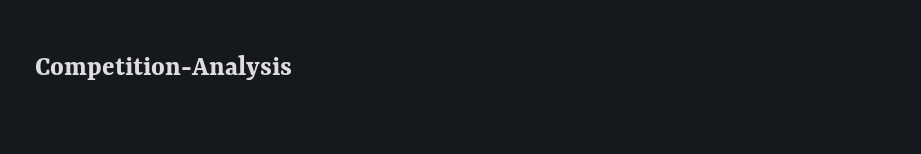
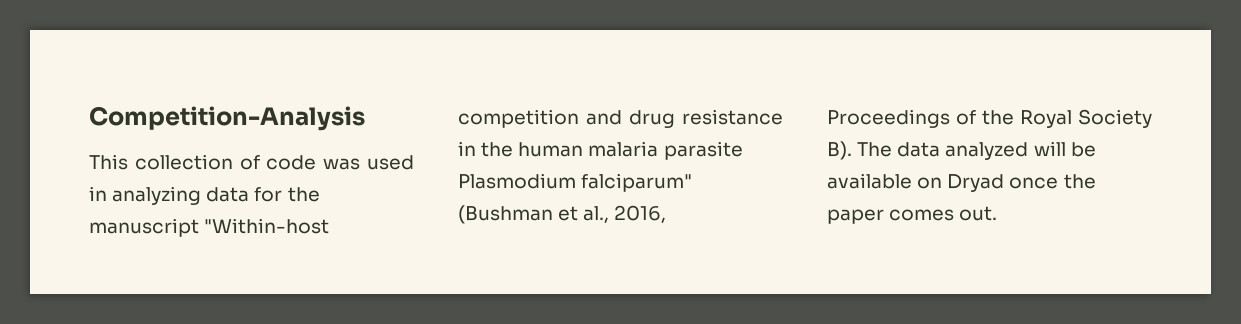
(292, 67) none -> [89,154,415,170] [89,186,320,205] [89,218,330,237] [458,109,783,128] [458,141,743,160] [458,173,693,192] [458,205,667,224] [827,109,1152,128] [827,141,1096,160] [827,173,1096,192] [827,206,998,224] // This collection of code was used in analyzing data for the manuscript "Within-host competition and drug resistance in the human malaria parasite Plasmodium falciparum" (Bushman et al., 2016, Proceedings of the Royal Society B). The data analyzed will be available on Dryad once the paper comes out.

